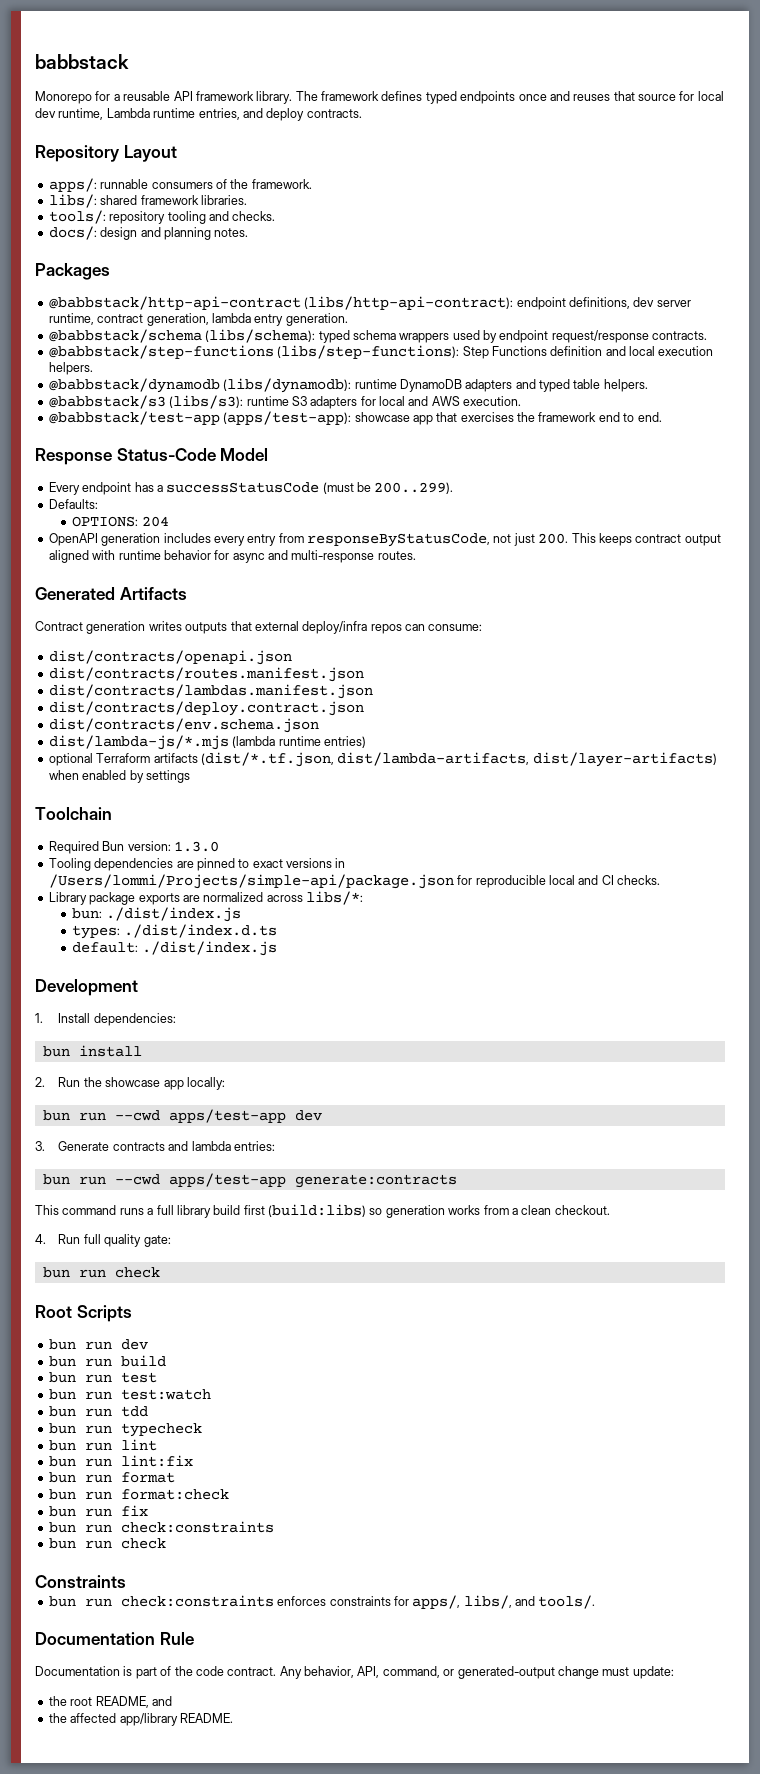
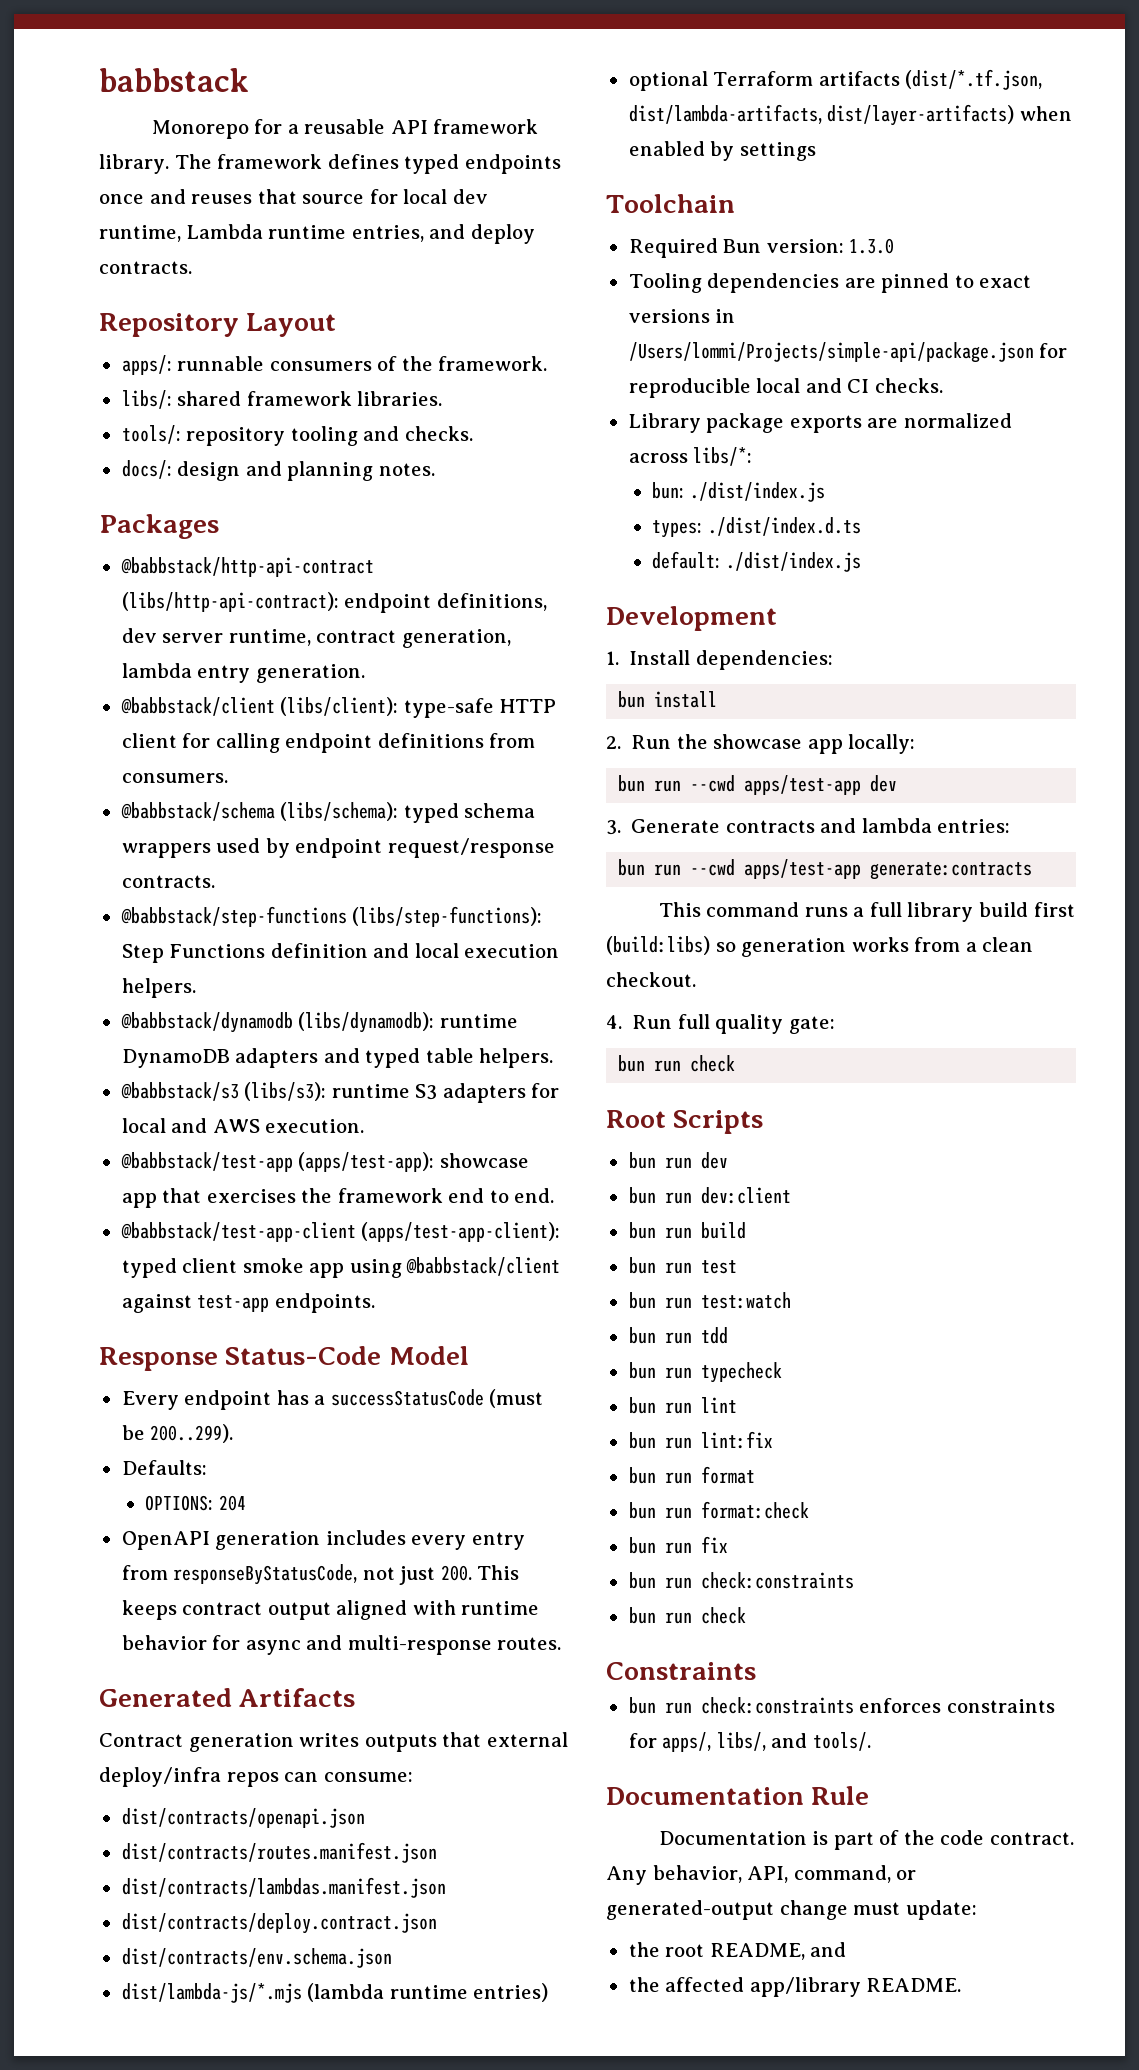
(348, 319) none -> [120,697,557,718] [121,733,536,753] [121,773,228,783] // @babbstack/client (libs/client): type-safe HTTP client for calling endpoint definitions from consumers.
(662, 417) none -> [120,1222,561,1242] [121,1257,561,1278] [121,1293,375,1313] // @babbstack/test-app-client (apps/test-app-client): typed client smoke app using @babbstack/client against test-app endpoints.
(148, 1344) none -> [628,1187,791,1204] // bun run dev:client

